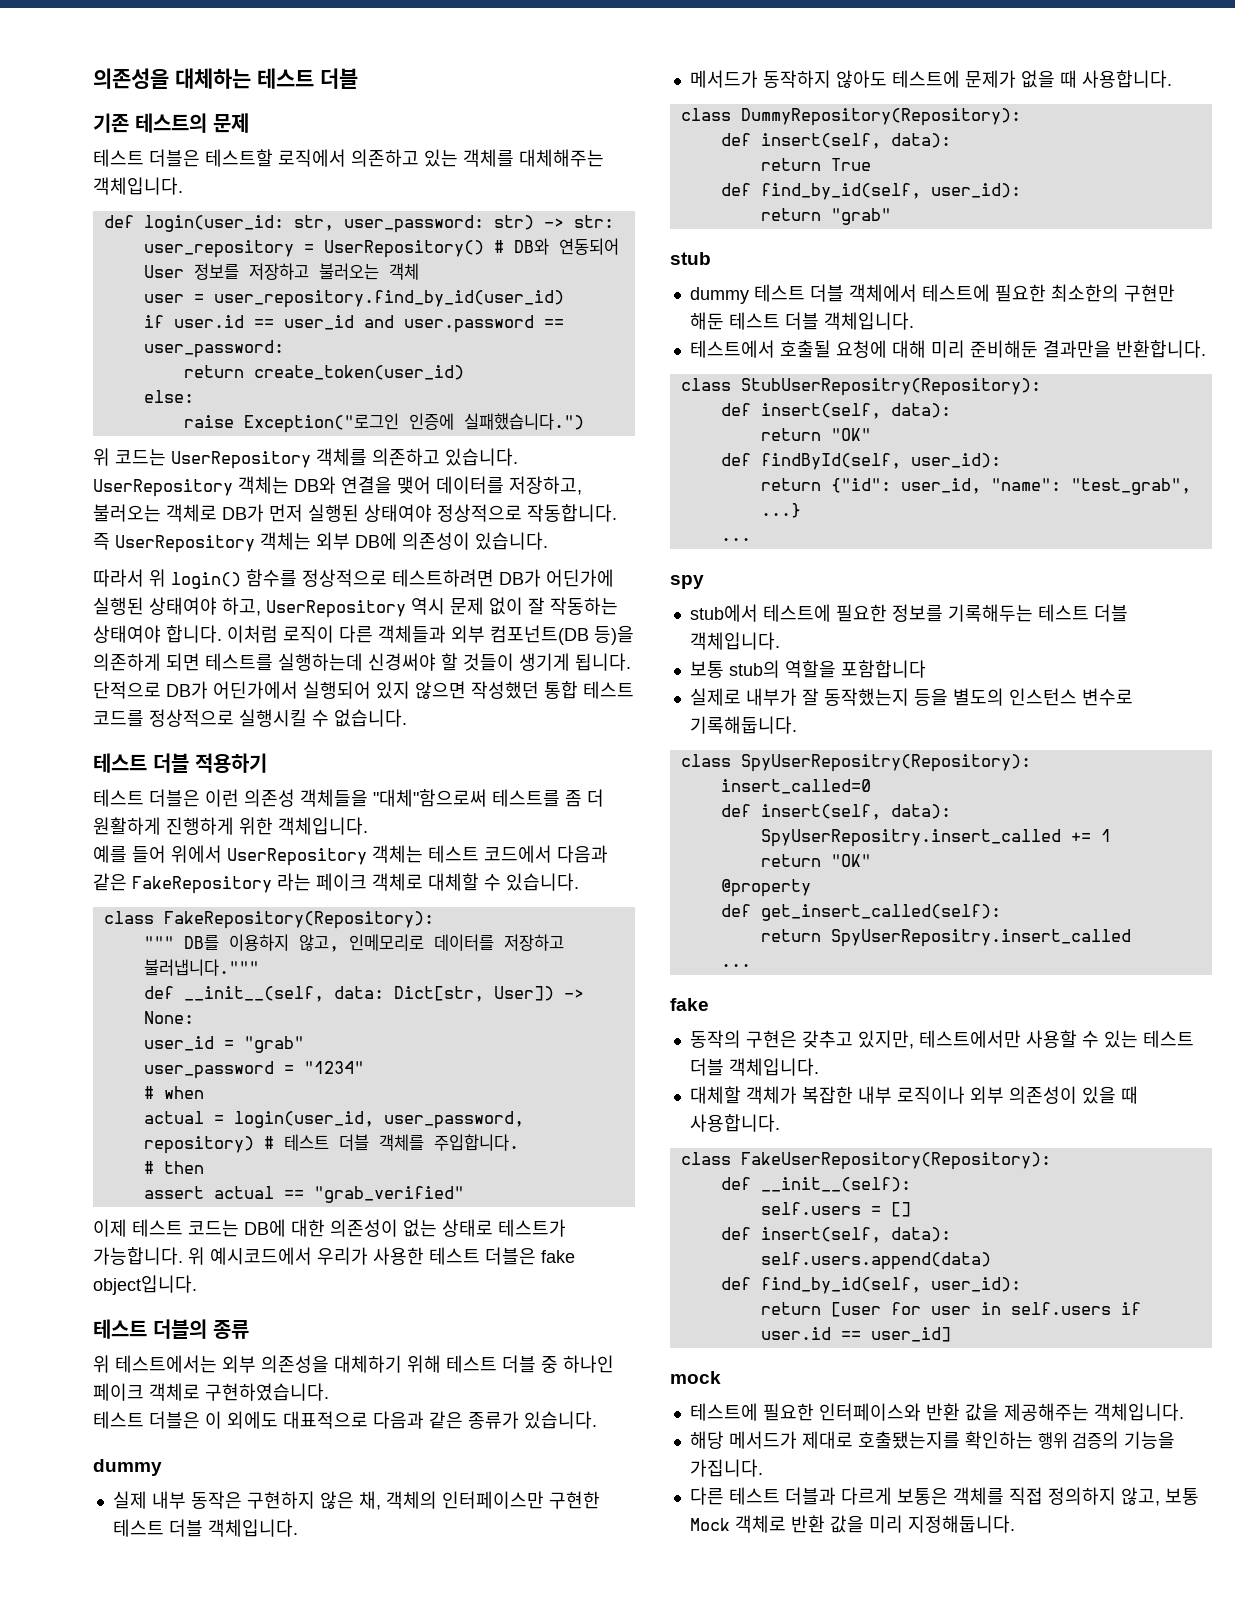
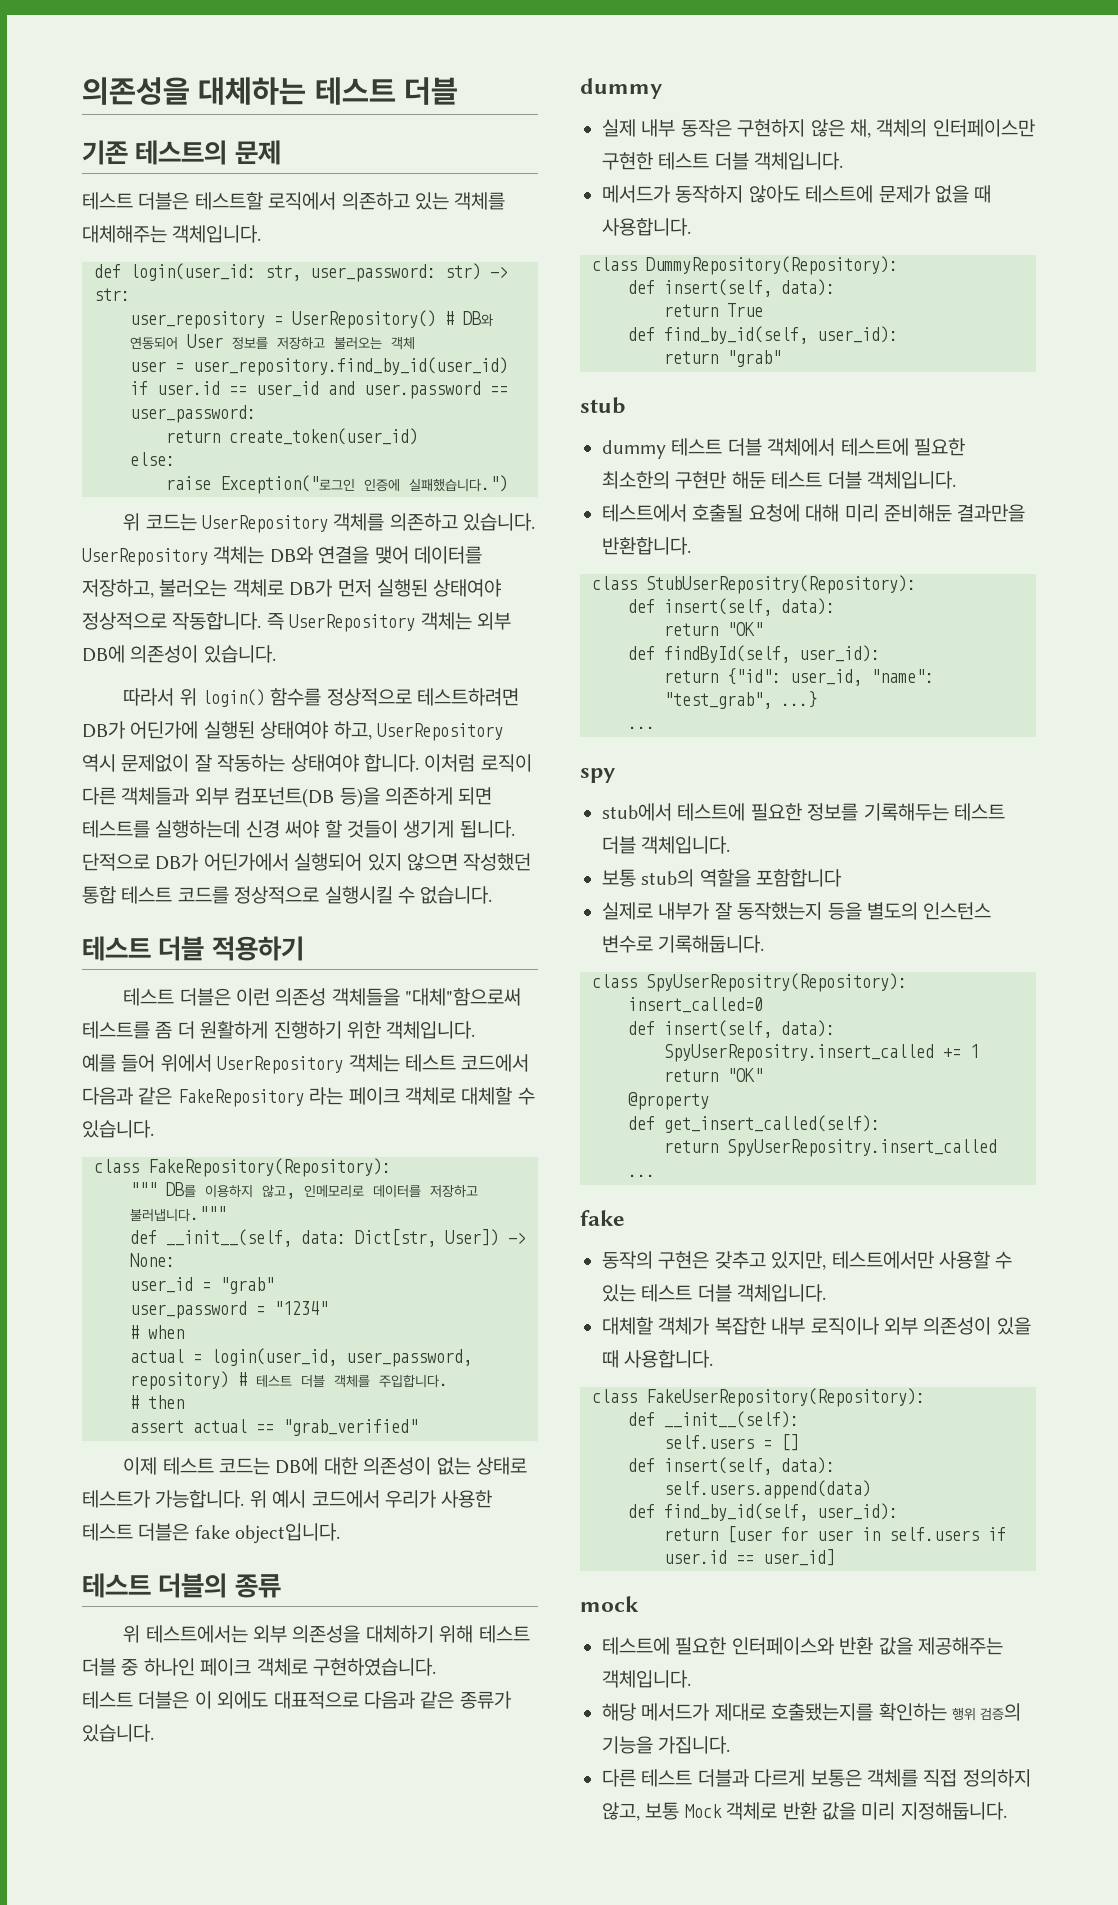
[450,597,523,615] 문제 없이 -> [121,754,190,772] 문제없이
[368,653,436,671] 신경써야 -> [245,820,320,838] 신경 써야
[166,817,234,835] 진행하게 -> [273,1021,342,1039] 진행하기
[210,1247,312,1265] 예시코드에서 -> [272,1490,380,1508] 예시 코드에서

